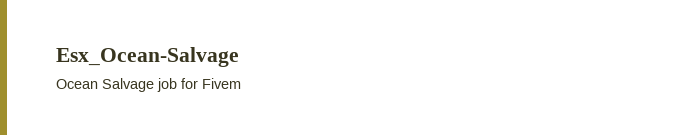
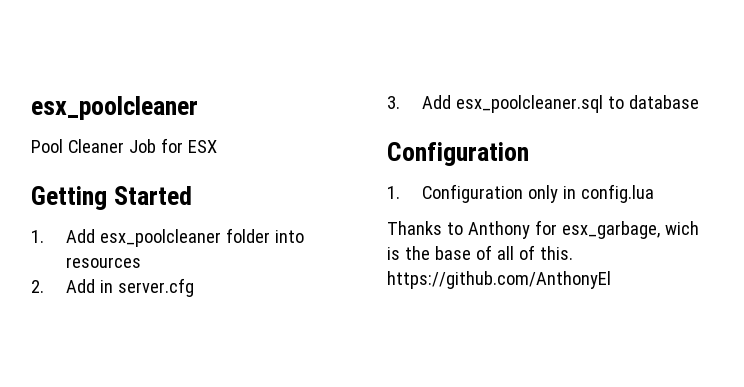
[56,47,239,67] [56,78,241,92] Esx_Ocean-Salvage // Ocean Salvage job for Fivem -> [31,96,198,120] [31,138,217,153] [31,186,193,210] [31,228,304,247] [65,257,141,268] [31,278,194,297] [387,95,699,113] [387,142,529,166] [387,184,654,203] [387,220,699,239] [387,245,573,260] [387,271,611,289] esx_poolcleaner // Pool Cleaner Job for ESX // Getting Started // 1. Add esx_poolcleaner folder into resources // 2. Add in server.cfg // 3. Add esx_poolcleaner.sql to database // Configuration // 1. Configuration only in config.lua // Thanks to Anthony for esx_garbage, wich is the base of all of this. https://github.com/AnthonyEl

